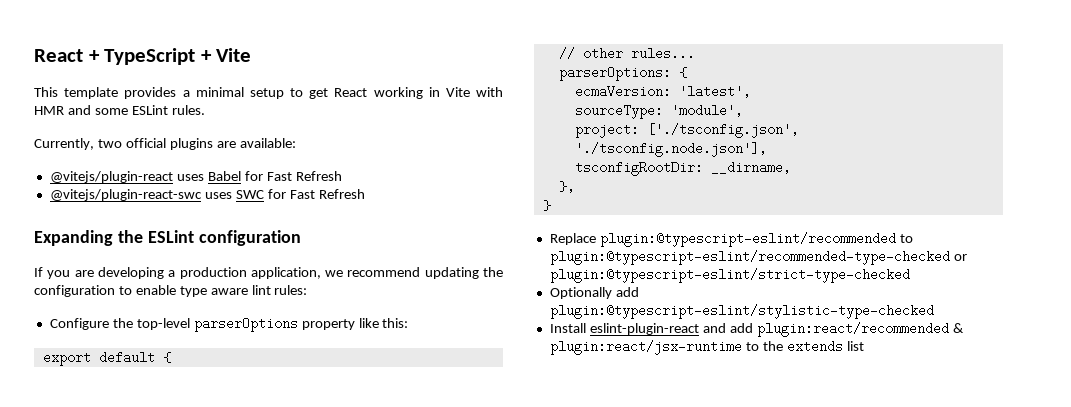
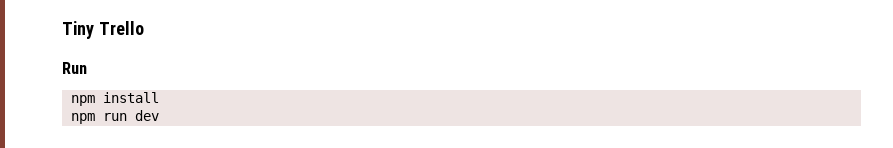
[34,48,252,65] [34,87,504,99] [34,105,205,115] [34,138,296,150] [49,171,342,183] [49,189,365,201] [34,230,301,246] [34,267,503,279] [34,285,308,297] [49,317,409,332] [42,351,171,366] [558,47,695,60] [558,66,687,81] [574,85,751,98] [574,104,743,119] [574,123,799,138] [574,142,767,157] [574,161,791,176] [558,180,575,193] [542,200,551,211] [549,232,913,247] [549,250,967,265] [549,268,910,283] [549,287,639,299] [549,304,934,319] [549,322,964,337] [549,340,864,355] React + TypeScript + Vite // This template provides a minimal setup to get React working in Vite with HMR and some ESLint rules. // Currently, two official plugins are available: // @vitejs/plugin-react uses Babel for Fast Refresh // @vitejs/plugin-react-swc uses SWC for Fast Refresh // Expanding the ESLint configuration // If you are developing a production application, we recommend updating the configuration to enable type aware lint rules: // Configure the top-level parserOptions property like this: // export default { // // other rules... // parserOptions: { // ecmaVersion: 'latest', // sourceType: 'module', // project: ['./tsconfig.json', './tsconfig.node.json'], // tsconfigRootDir: __dirname, // }, // } // Replace plugin:@typescript-eslint/recommended to plugin:@typescript-eslint/recommended-type-checked or plugin:@typescript-eslint/strict-type-checked // Optionally add plugin:@typescript-eslint/stylistic-type-checked // Install eslint-plugin-react and add plugin:react/recommended & plugin:react/jsx-runtime to the extends list -> [62,21,144,39] [62,62,87,74] [70,92,159,106] [70,110,159,124] Tiny Trello // Run // npm install // npm run dev

